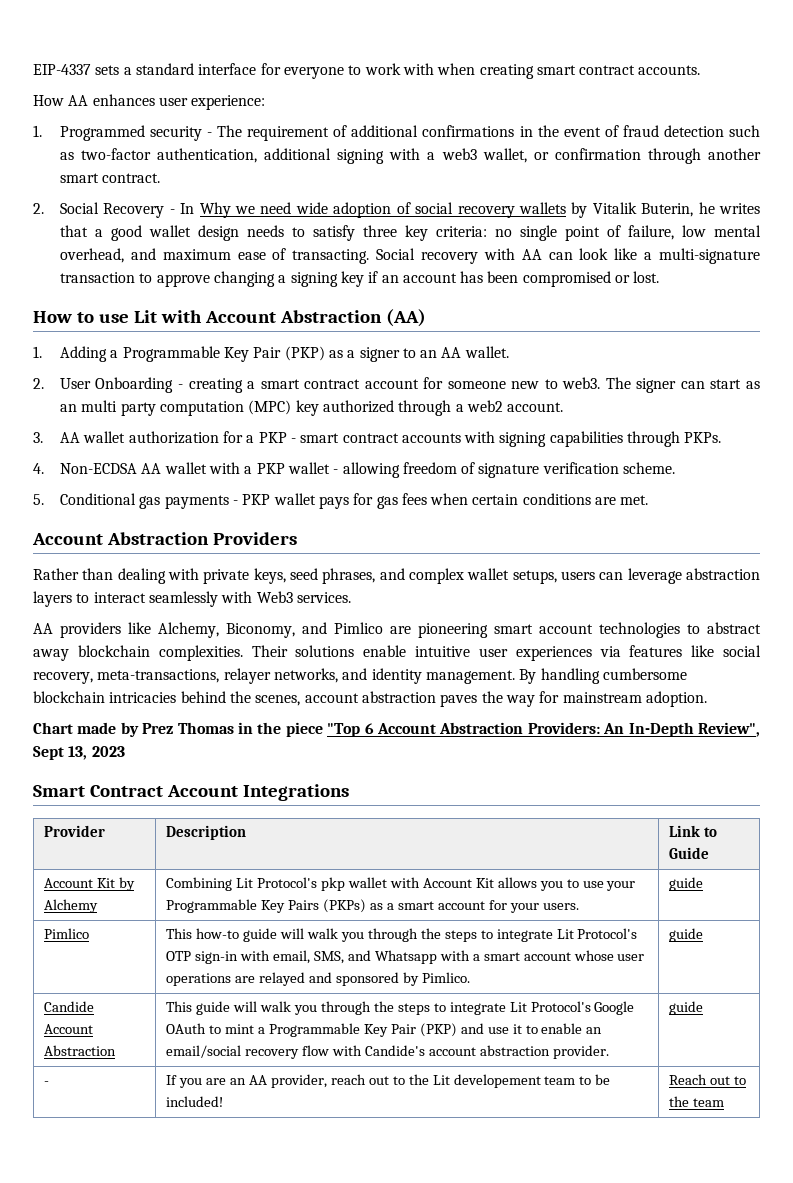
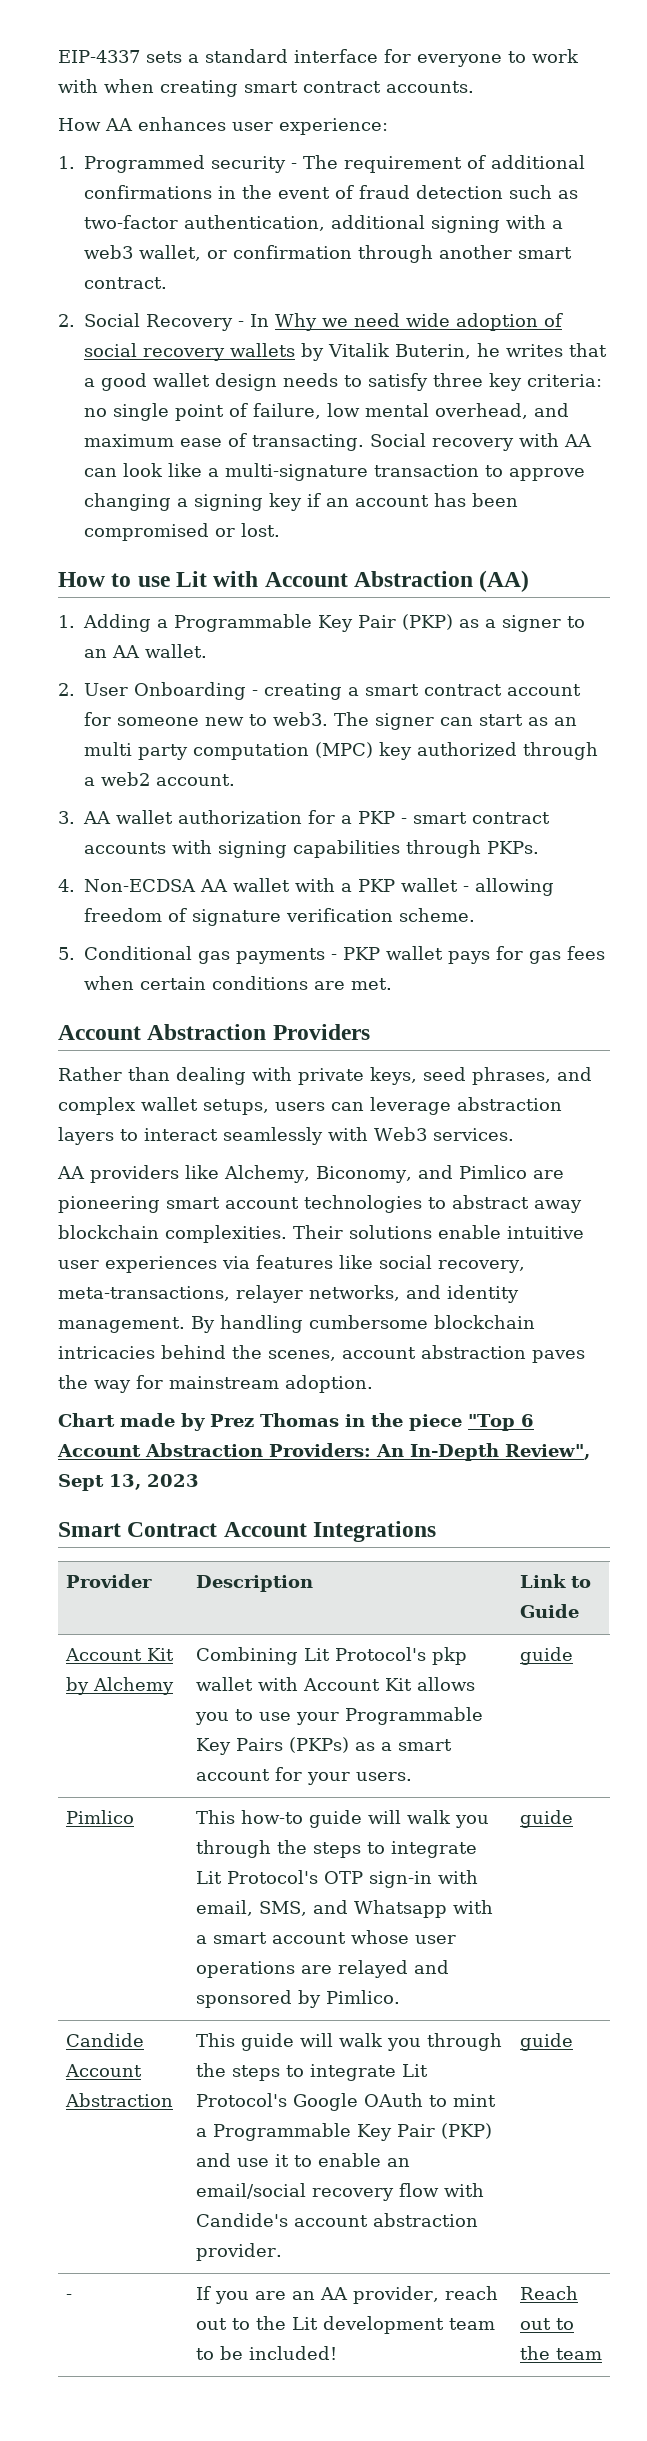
[453,1074,541,1088] developement -> [322,2316,444,2334] development

